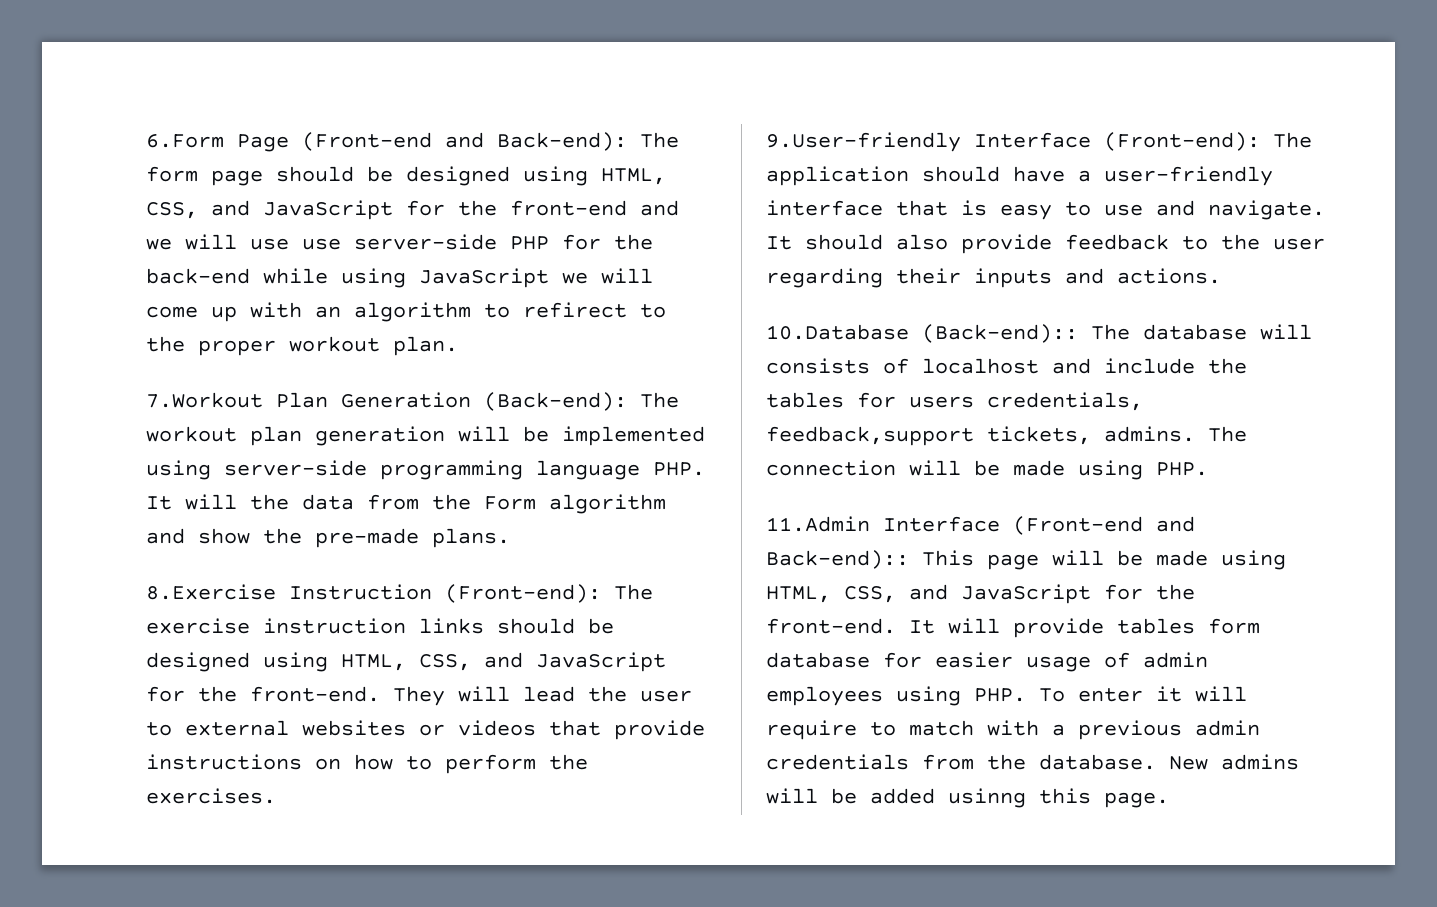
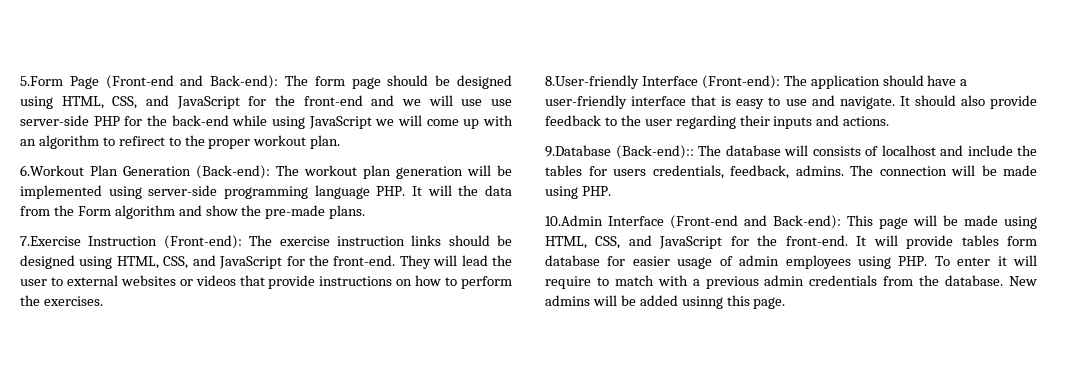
[146,134,224,148] 6.Form -> [20,76,63,86] 5.Form
[146,392,263,408] 7.Workout -> [20,165,84,176] 6.Workout
[146,584,276,600] 8.Exercise -> [20,236,81,246] 7.Exercise
[766,132,961,152] 9.User-friendly -> [545,75,639,89] 8.User-friendly
[766,324,909,340] 10.Database -> [545,145,611,157] 9.Database
[766,426,1091,446] feedback,support tickets, -> [730,165,789,179] feedback,
[766,516,870,532] 11.Admin -> [545,215,603,226] 10.Admin
[766,550,909,569] Back-end):: -> [773,215,841,229] Back-end):

